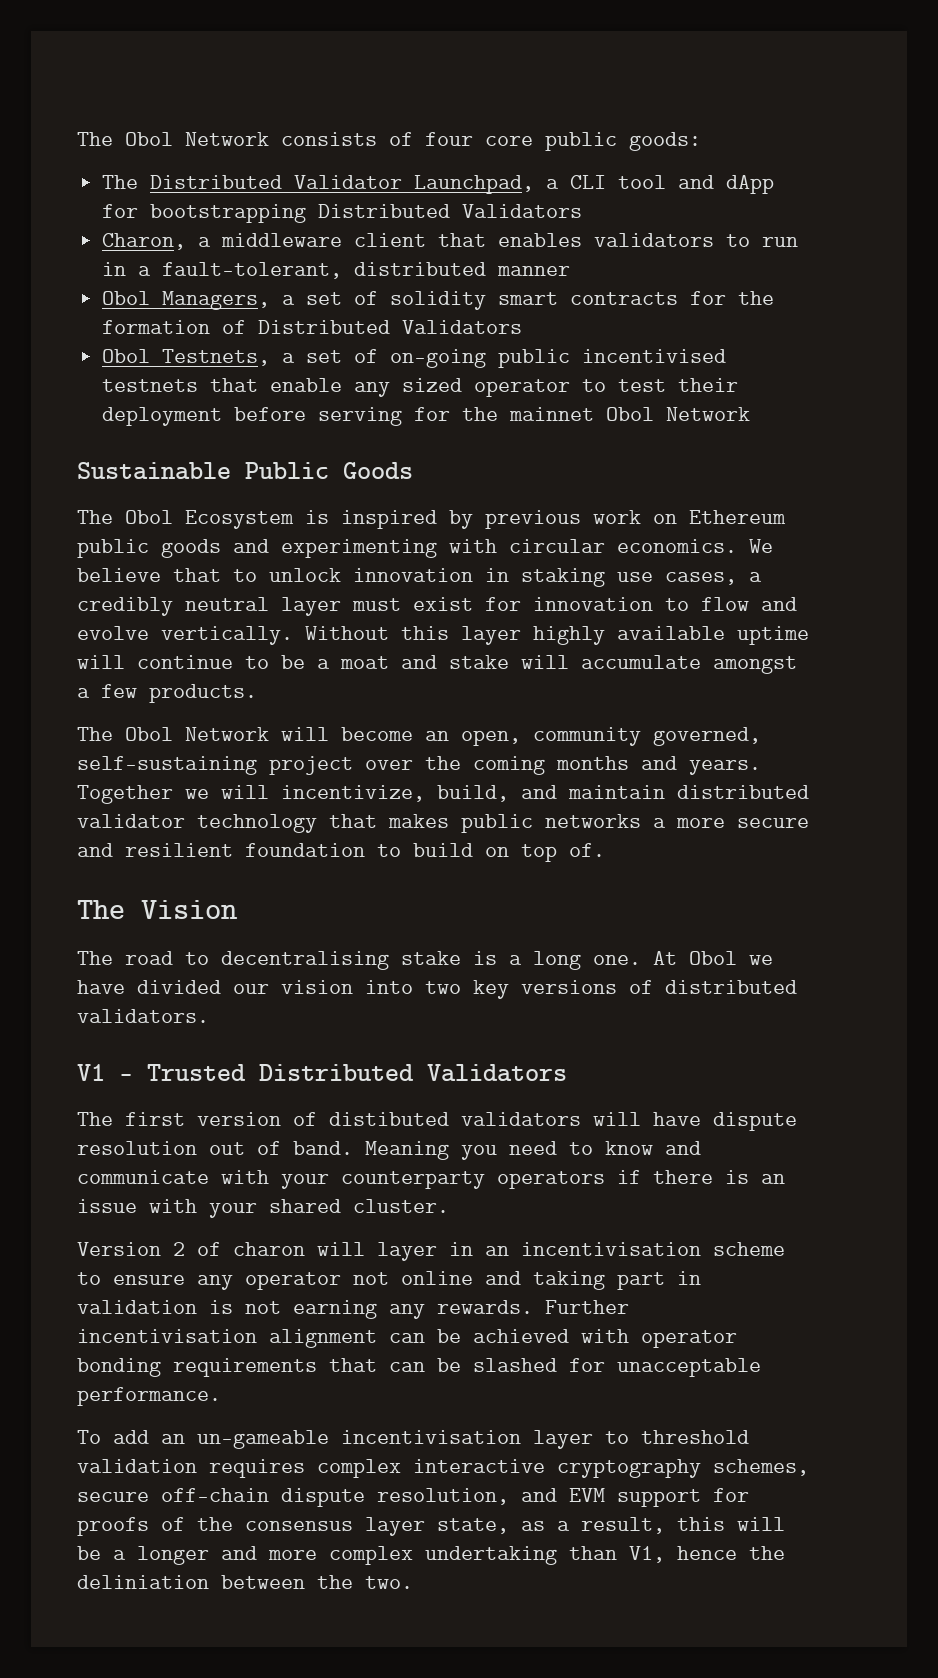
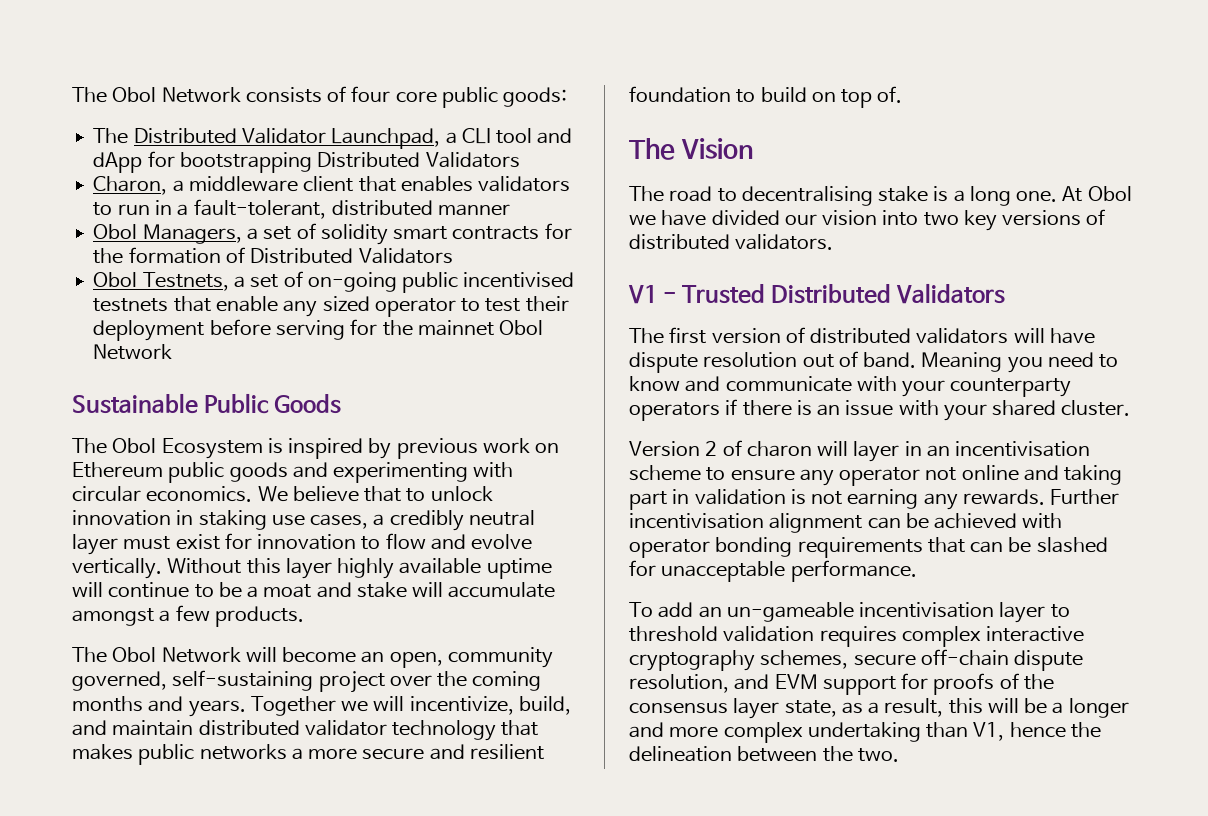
[329,1112,449,1126] distibuted -> [810,328,912,344] distributed
[77,1575,209,1589] deliniation -> [629,746,732,762] delineation

